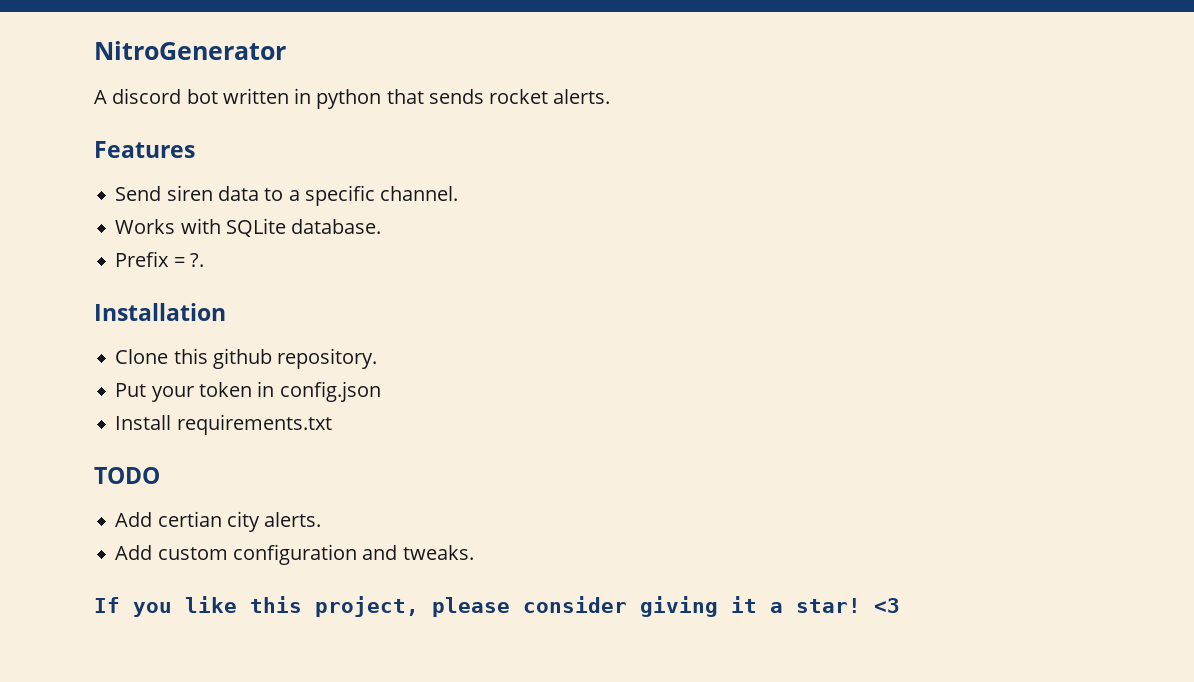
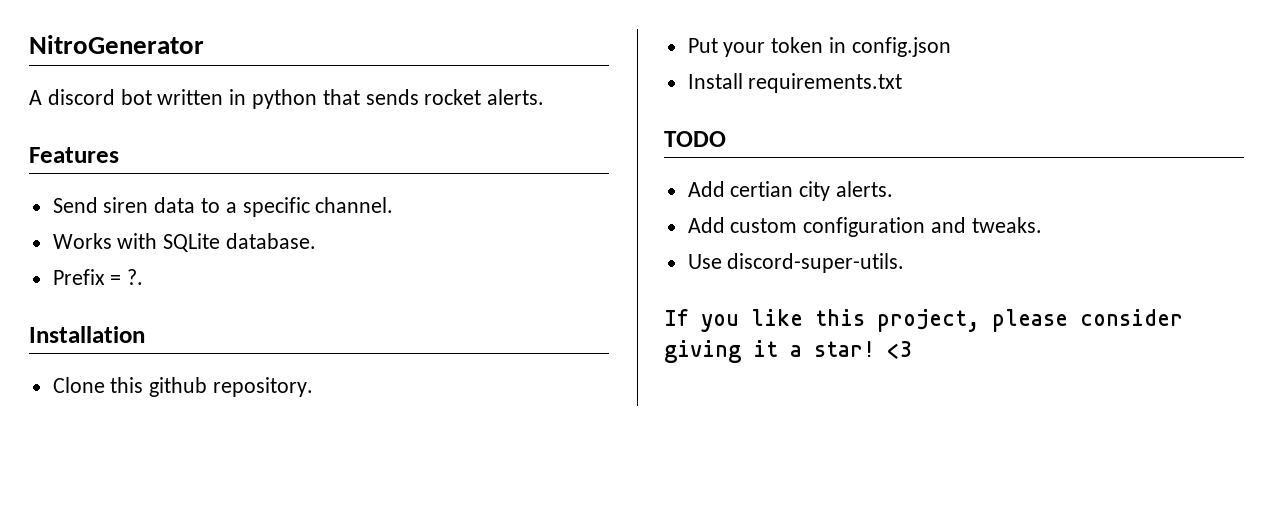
(474, 552) none -> [687,253,905,273] // Use discord-super-utils.

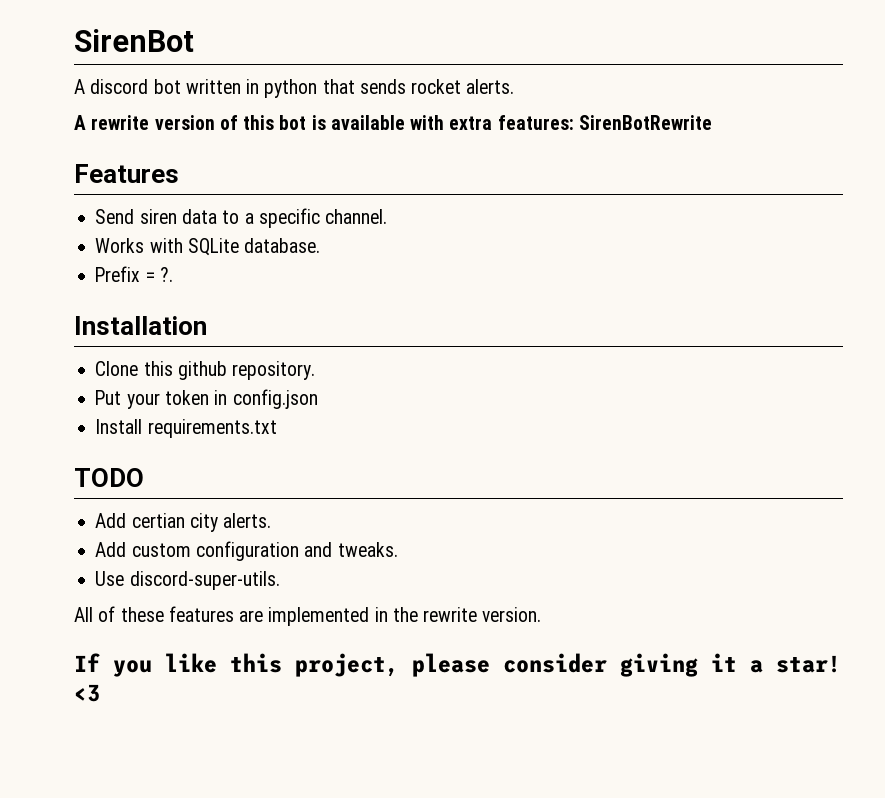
[29,35,204,54] NitroGenerator -> [74,29,194,52] SirenBot
(545, 97) none -> [74,115,712,130] // A rewrite version of this bot is available with extra features: SirenBotRewrite
(905, 263) none -> [74,606,542,626] // All of these features are implemented in the rewrite version.

